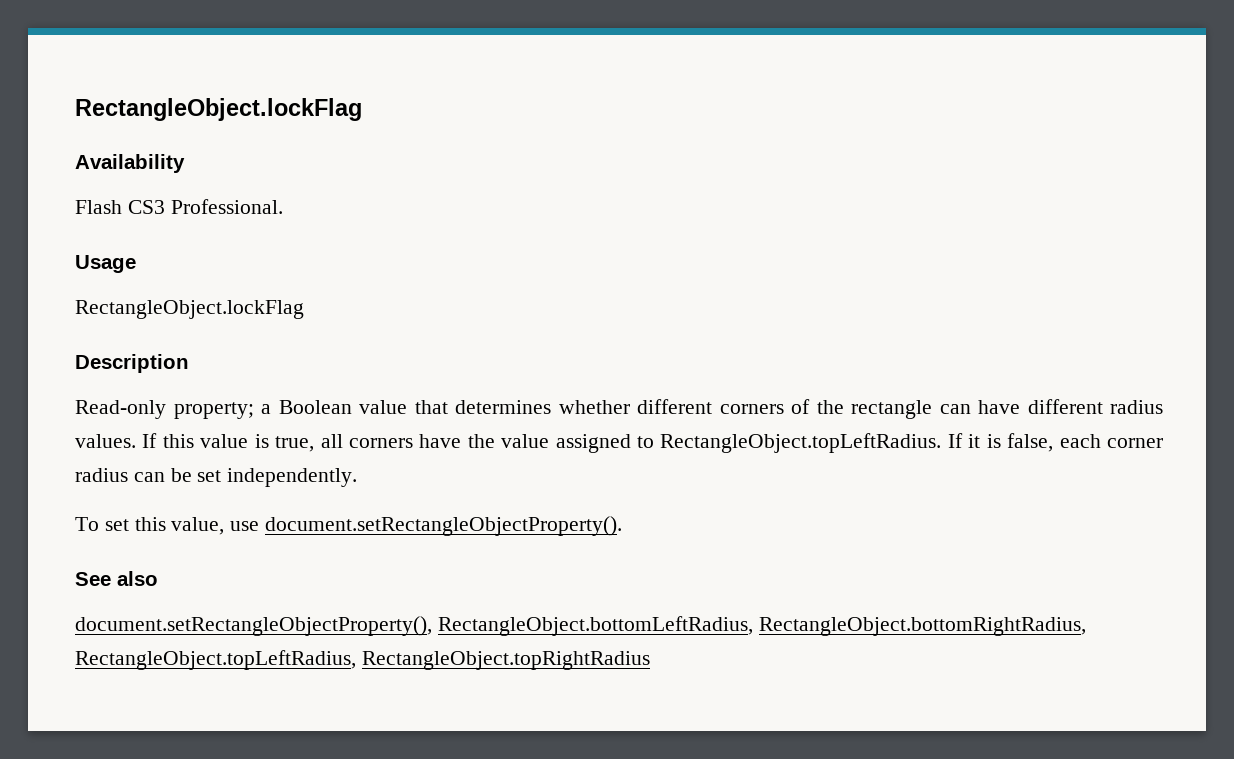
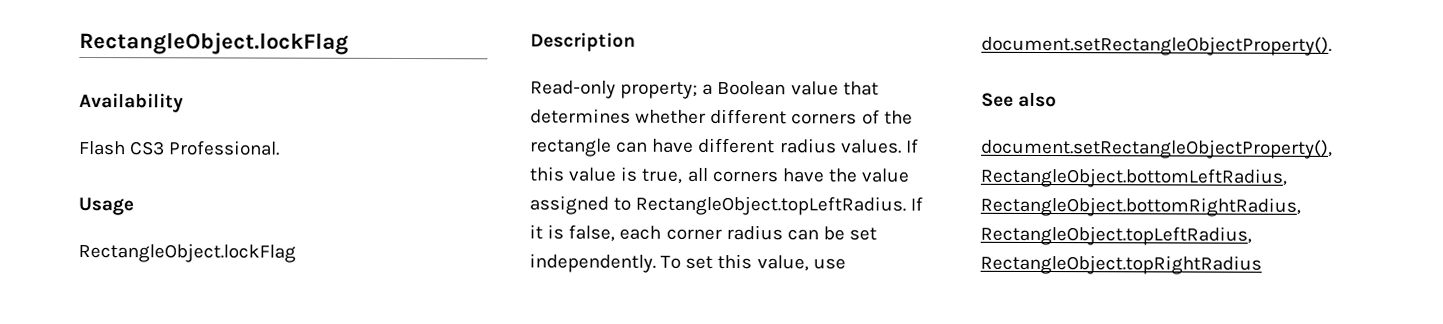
(358, 477) // -> (656, 263) none

